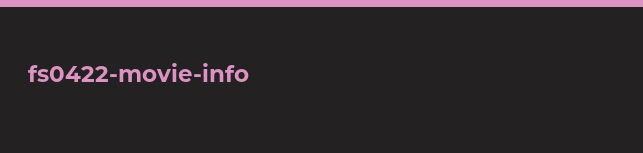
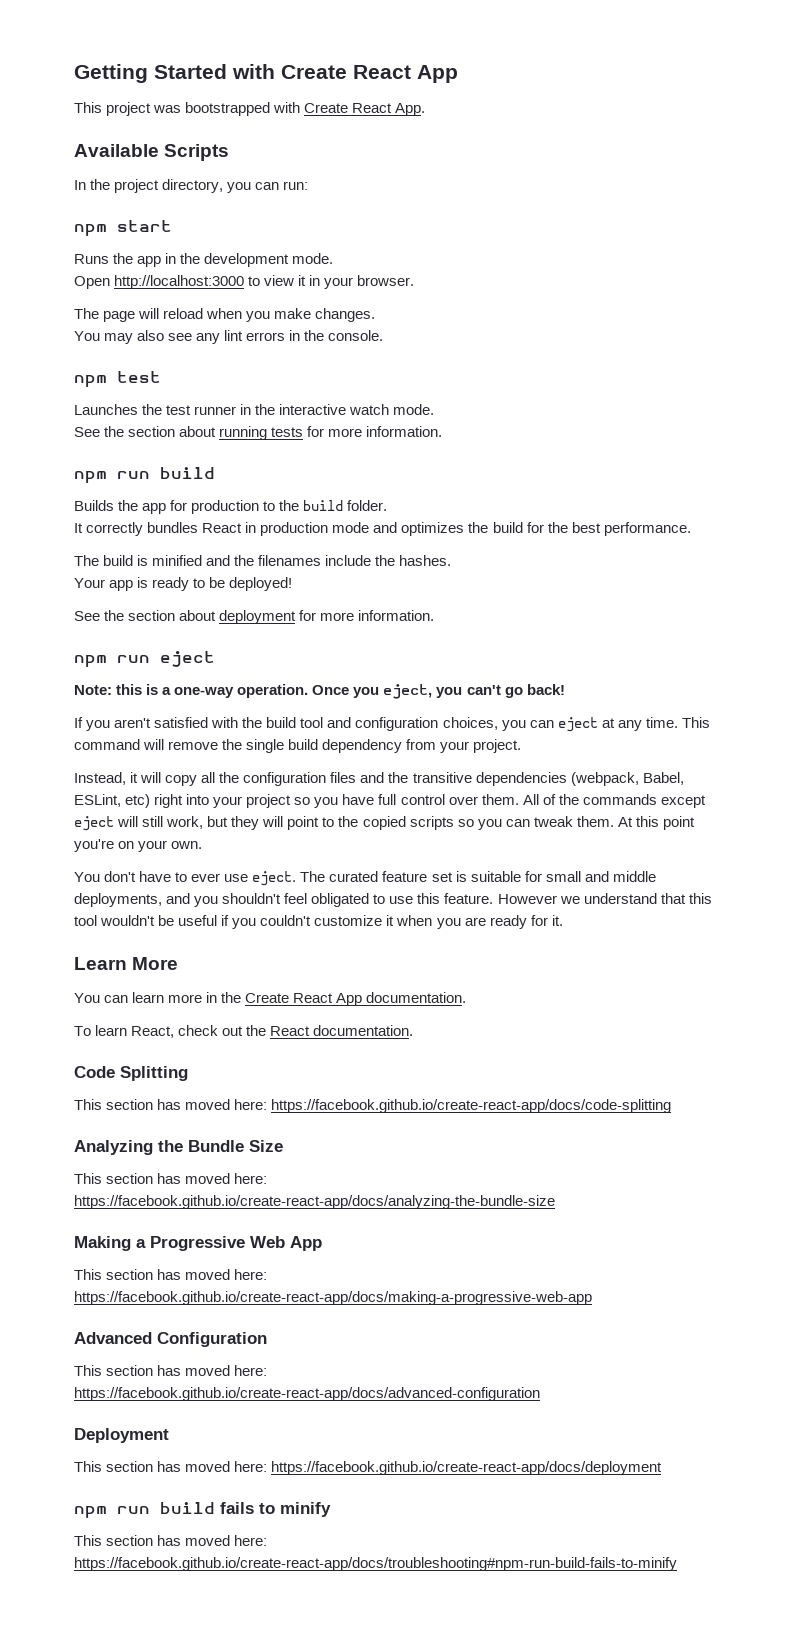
[28,63,249,82] fs0422-movie-info -> [74,64,458,83] [74,102,426,116] [74,144,230,161] [74,179,309,193] [74,220,172,236] [74,253,334,267] [74,275,415,289] [74,308,376,322] [74,330,384,344] [74,371,161,387] [74,404,435,415] [74,426,443,440] [74,467,215,483] [74,500,388,514] [74,522,691,536] [74,555,452,566] [74,577,293,591] [74,610,435,624] [74,651,215,667] [74,684,565,699] [74,717,710,732] [74,739,522,753] [74,772,684,786] [74,794,706,808] [74,816,695,831] [74,839,203,852] [74,871,656,886] [74,893,712,907] [74,915,563,929] [74,957,179,970] [74,992,467,1006] [74,1025,414,1038] [74,1066,188,1081] [74,1099,672,1113] [74,1140,283,1155] [74,1173,268,1184] [74,1195,555,1209] [74,1236,322,1251] [74,1269,268,1280] [74,1291,592,1305] [74,1332,267,1347] [74,1365,268,1376] [74,1387,540,1401] [74,1428,169,1443] [74,1461,663,1475] [74,1502,331,1518] [74,1535,268,1546] [74,1557,677,1571] Getting Started with Create React App // This project was bootstrapped with Create React App. // Available Scripts // In the project directory, you can run: // npm start // Runs the app in the development mode. // Open http://localhost:3000 to view it in your browser. // The page will reload when you make changes. // You may also see any lint errors in the console. // npm test // Launches the test runner in the interactive watch mode. // See the section about running tests for more information. // npm run build // Builds the app for production to the build folder. // It correctly bundles React in production mode and optimizes the build for the best performance. // The build is minified and the filenames include the hashes. // Your app is ready to be deployed! // See the section about deployment for more information. // npm run eject // Note: this is a one-way operation. Once you eject, you can't go back! // If you aren't satisfied with the build tool and configuration choices, you can eject at any time. This command will remove the single build dependency from your project. // Instead, it will copy all the configuration files and the transitive dependencies (webpack, Babel, ESLint, etc) right into your project so you have full control over them. All of the commands except eject will still work, but they will point to the copied scripts so you can tweak them. At this point you're on your own. // You don't have to ever use eject. The curated feature set is suitable for small and middle deployments, and you shouldn't feel obligated to use this feature. However we understand that this tool wouldn't be useful if you couldn't customize it when you are ready for it. // Learn More // You can learn more in the Create React App documentation. // To learn React, check out the React documentation. // Code Splitting // This section has moved here: https://facebook.github.io/create-react-app/docs/code-splitting // Analyzing the Bundle Size // This section has moved here: https://facebook.github.io/create-react-app/docs/analyzing-the-bundle-size // Making a Progressive Web App // This section has moved here: https://facebook.github.io/create-react-app/docs/making-a-progressive-web-app // Advanced Configuration // This section has moved here: https://facebook.github.io/create-react-app/docs/advanced-configuration // Deployment // This section has moved here: https://facebook.github.io/create-react-app/docs/deployment // npm run build fails to minify // This section has moved here: https://facebook.github.io/create-react-app/docs/troubleshooting#npm-run-build-fails-to-minify

